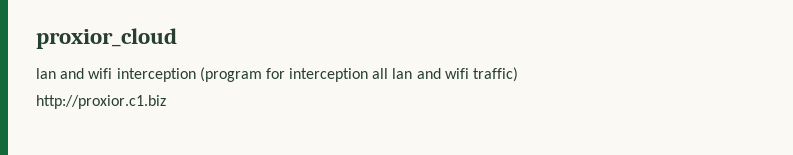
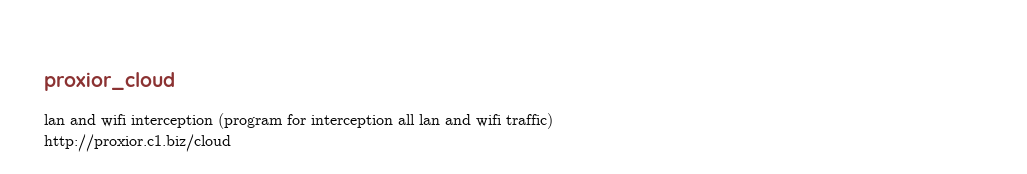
[36,95,166,109] http://proxior.c1.biz -> [44,134,231,152] http://proxior.c1.biz/cloud

